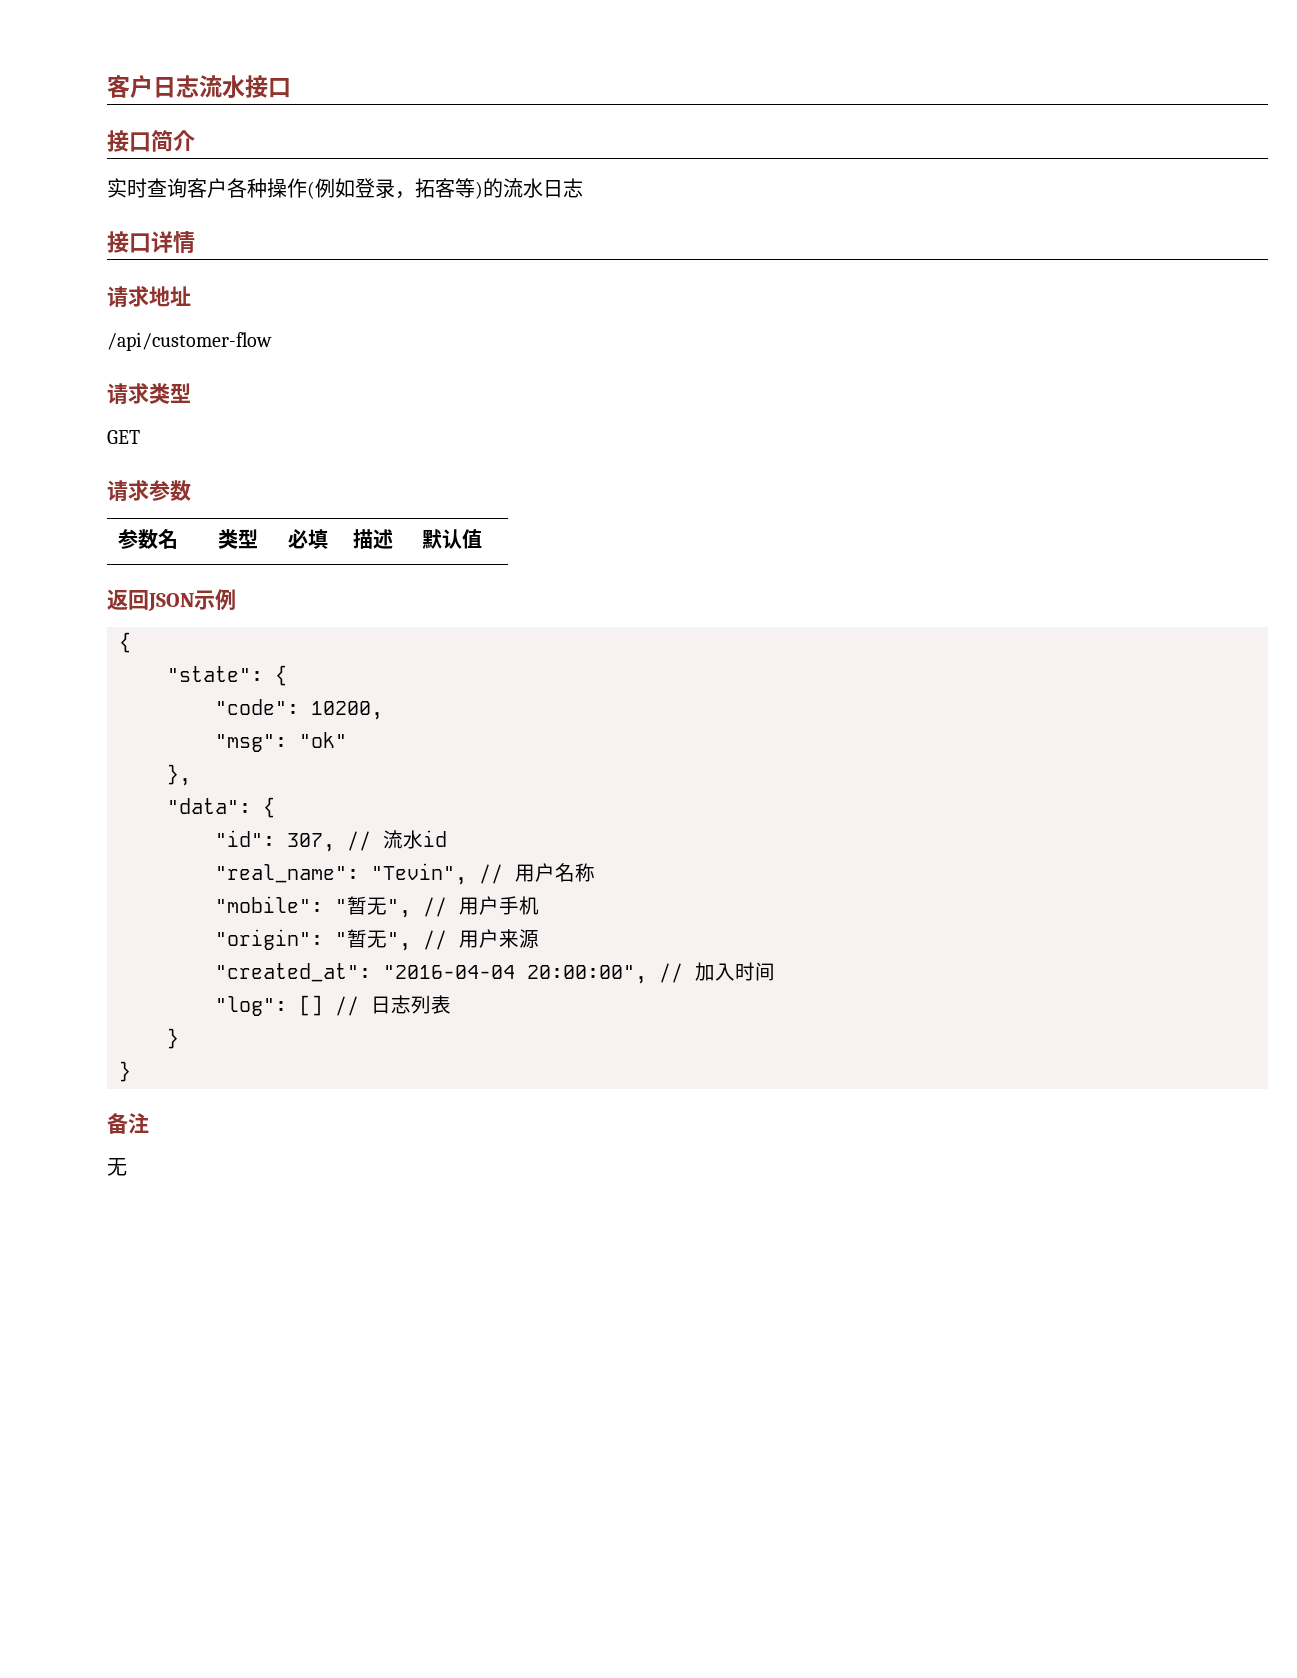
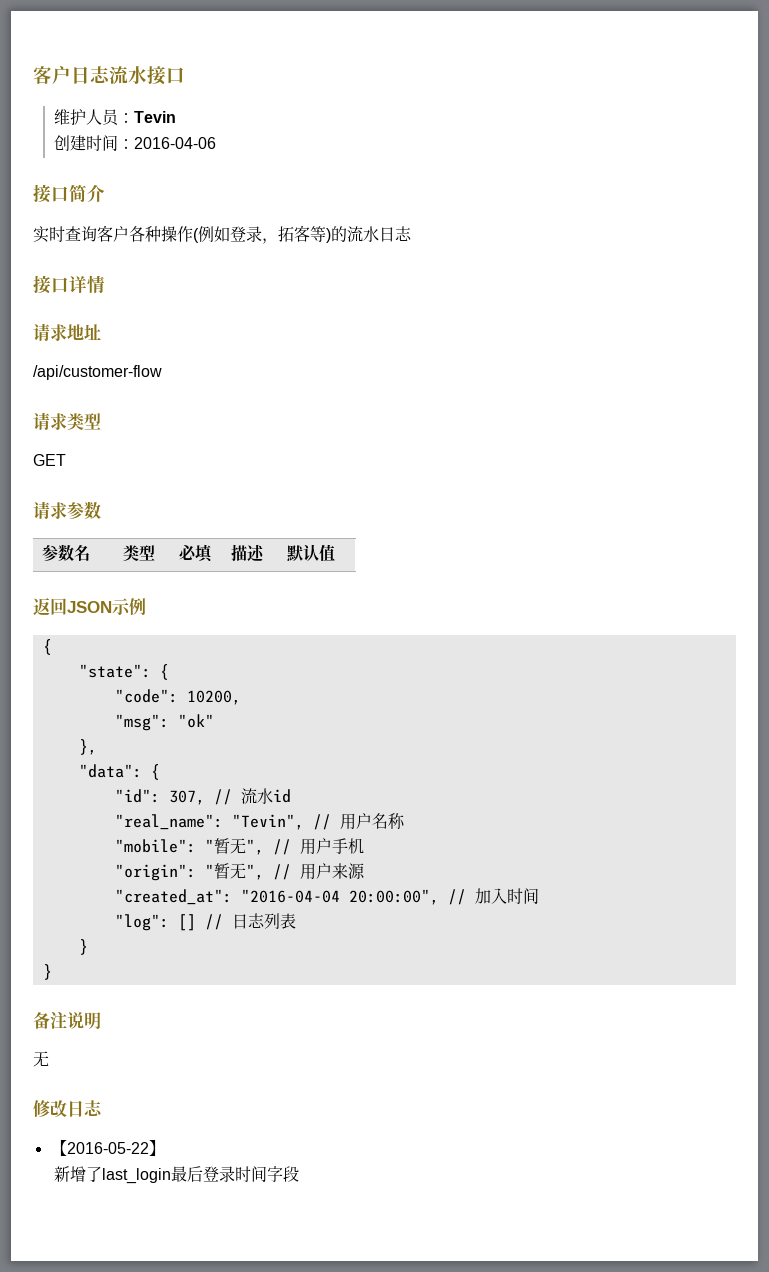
(291, 88) none -> [54,109,177,126] [54,135,217,151] // 维护人员：Tevin // 创建时间：2016-04-06
[107,1158,127,1176] // 无 -> [67,1012,101,1029] [33,1051,49,1067] [33,1100,103,1118] [50,1140,165,1156] [54,1166,300,1184] 说明 // 无 // 修改日志 // 【2016-05-22】 // 新增了last_login最后登录时间字段

